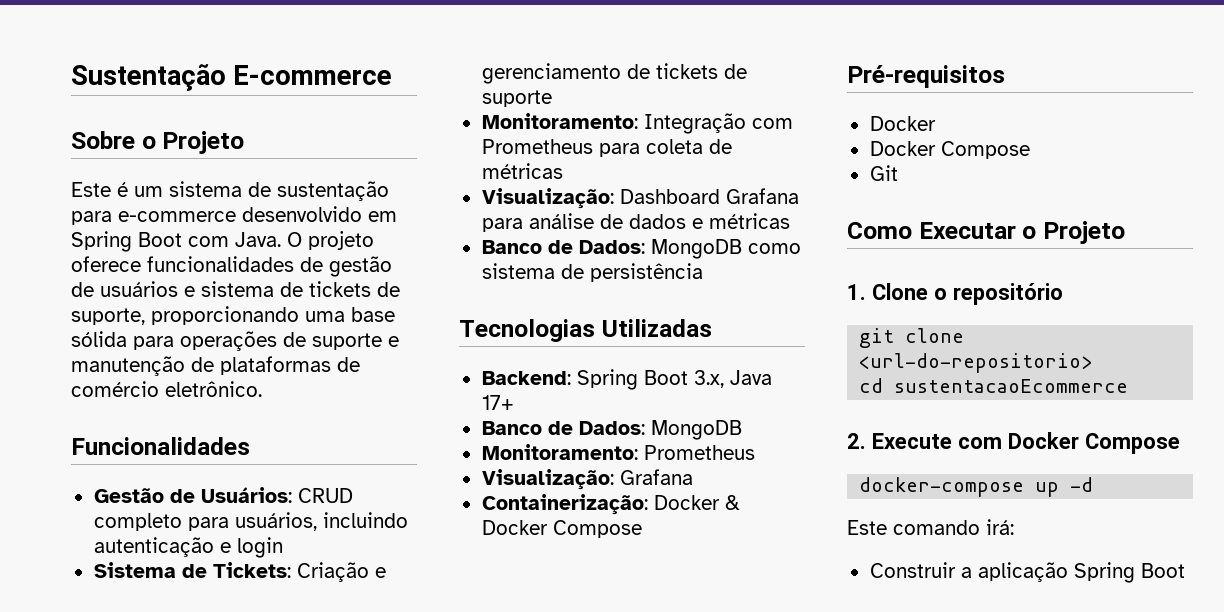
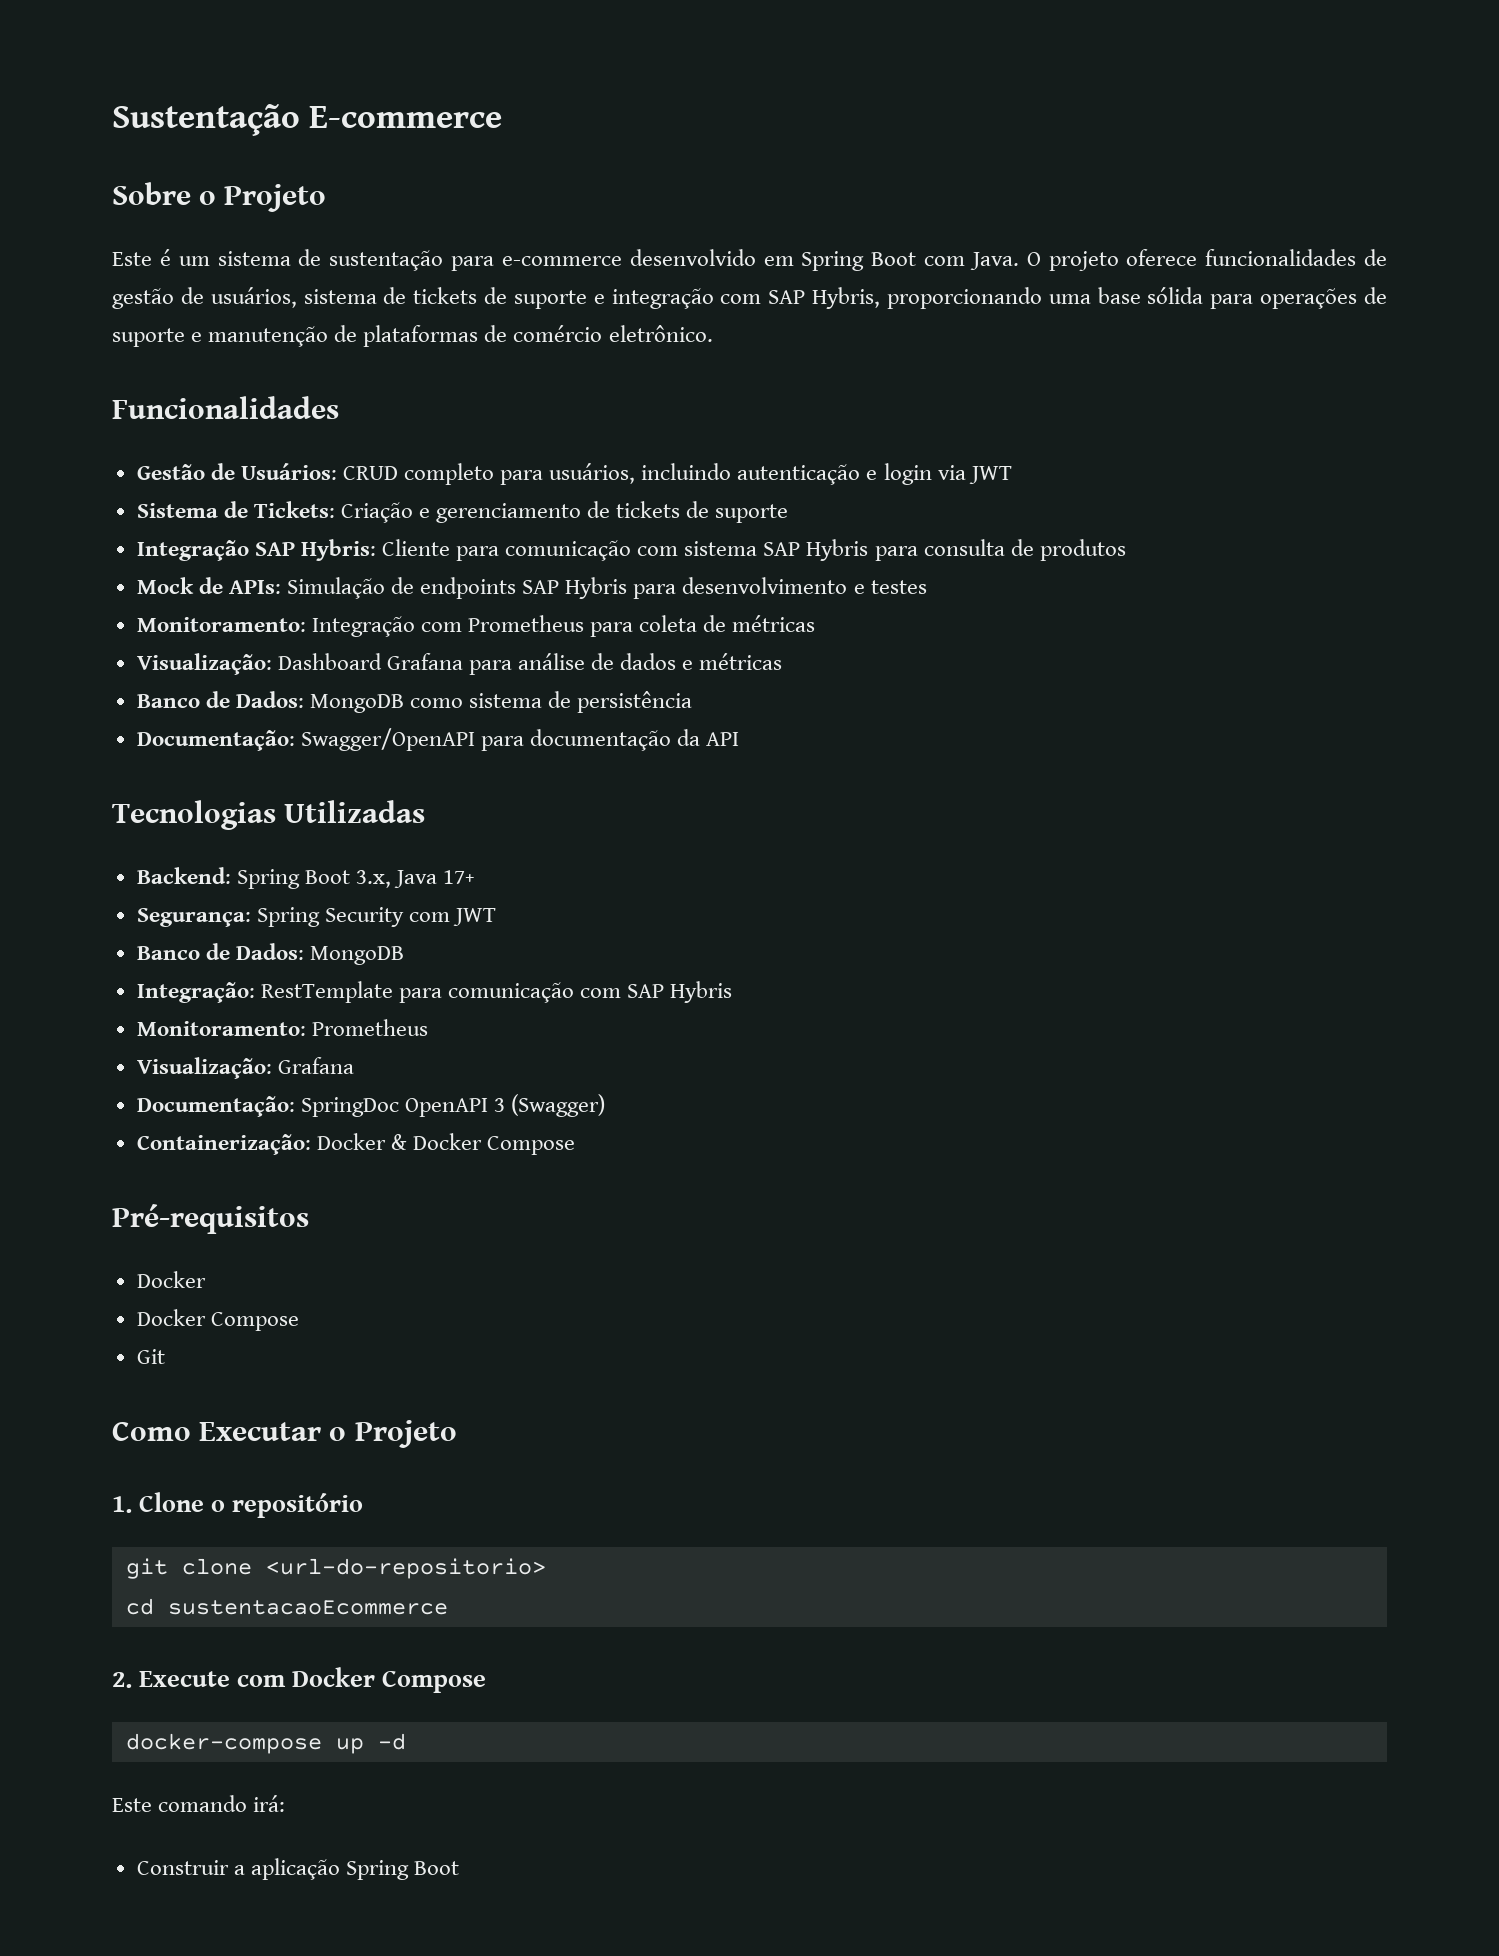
[100,281,195,297] usuários e -> [210,287,297,308] usuários,
[71,308,145,325] suporte, -> [513,287,881,309] suporte e integração com SAP Hybris,
(283, 547) none -> [937,465,1012,484] via JWT
(552, 98) none -> [136,539,1126,561] [136,577,927,599] // Integração SAP Hybris: Cliente para comunicação com sistema SAP Hybris para consulta de produtos // Mock de APIs: Simulação de endpoints SAP Hybris para desenvolvimento e testes
(703, 272) none -> [136,728,740,751] // Documentação: Swagger/OpenAPI para documentação da API
[481,420,742,440] // Banco de Dados: MongoDB -> [136,907,497,927] [136,943,404,965] [136,981,733,1003] // Segurança: Spring Security com JWT // Banco de Dados: MongoDB // Integração: RestTemplate para comunicação com SAP Hybris
(693, 477) none -> [136,1094,606,1117] // Documentação: SpringDoc OpenAPI 3 (Swagger)

